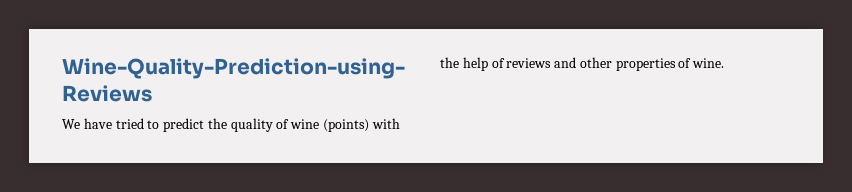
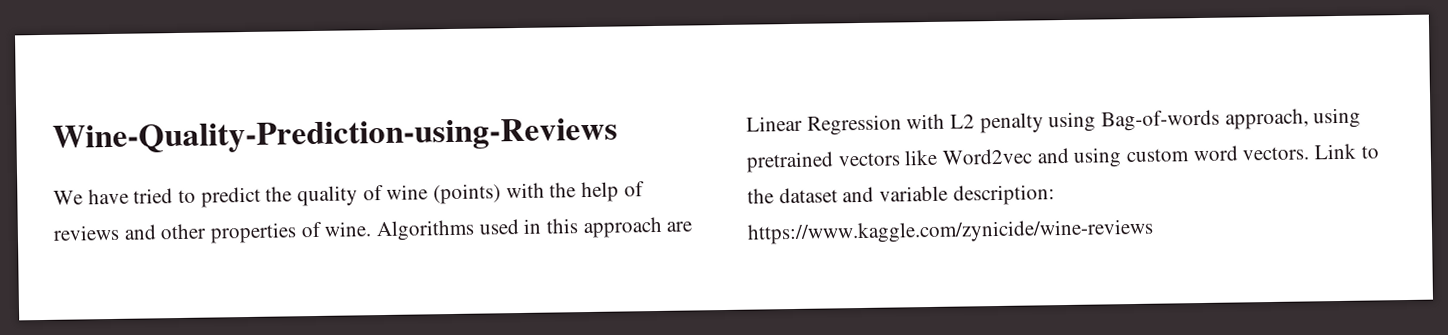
(725, 63) none -> [376,216,693,242] [746,107,1362,136] [746,143,1379,173] [747,184,1055,206] [747,218,1154,245] Algorithms used in this approach are Linear Regression with L2 penalty using Bag-of-words approach, using pretrained vectors like Word2vec and using custom word vectors. Link to the dataset and variable description: https://www.kaggle.com/zynicide/wine-reviews

